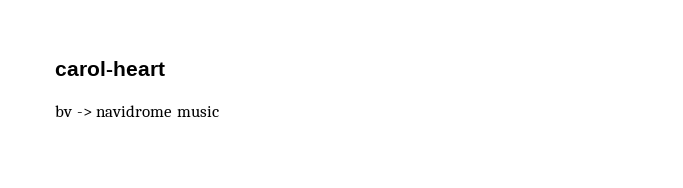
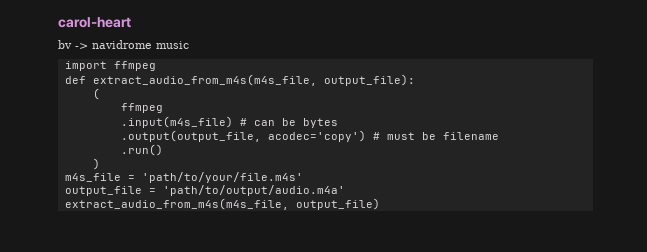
(219, 111) none -> [64,61,156,71] [64,74,415,86] [92,88,100,100] [120,103,163,113] [120,116,338,128] [120,130,499,142] [120,144,163,156] [92,158,100,170] [64,172,303,183] [64,185,345,196] [64,198,380,210] // import ffmpeg // def extract_audio_from_m4s(m4s_file, output_file): // ( // ffmpeg // .input(m4s_file) # can be bytes // .output(output_file, acodec='copy') # must be filename // .run() // ) // m4s_file = 'path/to/your/file.m4s' // output_file = 'path/to/output/audio.m4a' // extract_audio_from_m4s(m4s_file, output_file)

